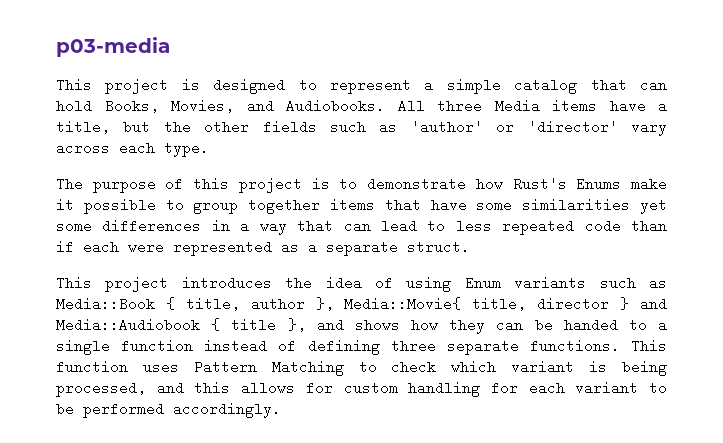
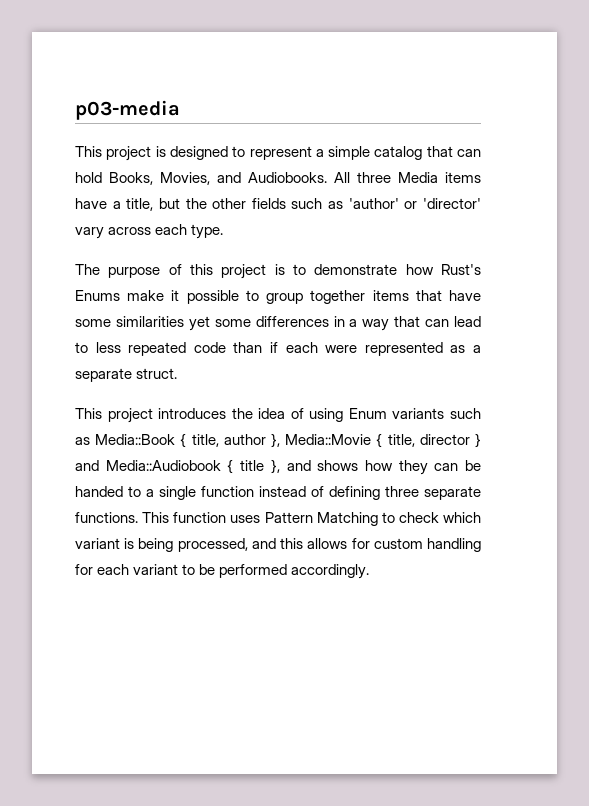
[344,297,462,311] Media::Movie{ -> [285,433,383,448] Media::Movie {

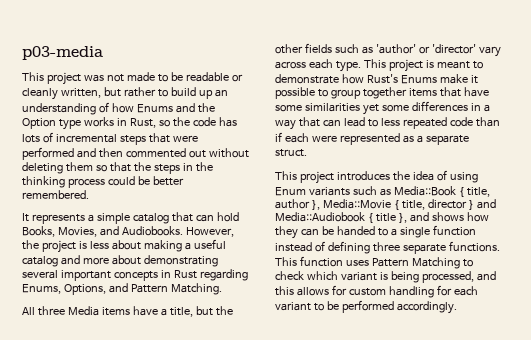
[155,146,312,160] is designed to represent -> [83,72,243,82] [22,87,228,100] [22,102,215,115] [22,117,237,130] [22,132,198,145] [22,147,249,160] [22,162,213,174] [22,176,184,188] [22,190,89,199] [22,213,85,224] was not made to be readable or cleanly written, but rather to build up an understanding of how Enums and the Option type works in Rust, so the code has lots of incremental steps that were performed and then commented out without deleting them so that the steps in the thinking process could be better remembered. // It represents
(327, 177) none -> [185,227,234,237] [22,239,226,253] [22,255,218,267] [22,269,248,281] [22,283,222,295] However, the project is less about making a useful catalog and more about demonstrating several important concepts in Rust regarding Enums, Options, and Pattern Matching. //
[75,264,285,279] // The purpose of this project is -> [363,59,470,72] This project is meant

